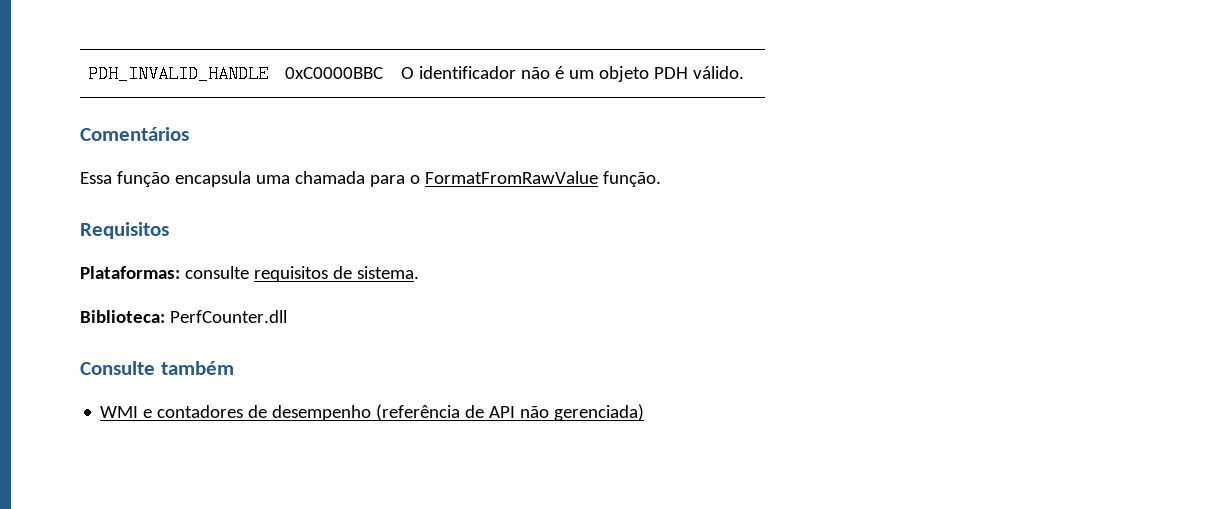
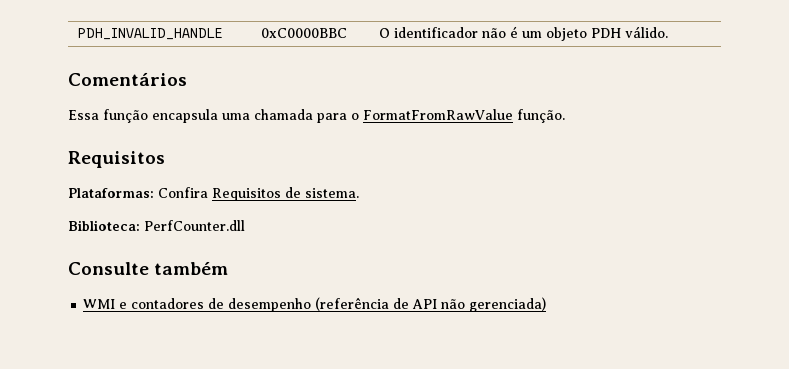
[184,266,328,282] consulte requisitos -> [158,187,281,201] Confira Requisitos

